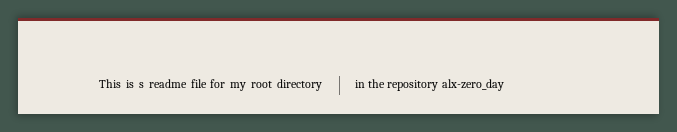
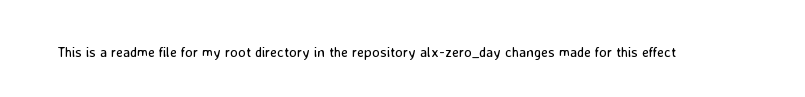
[138,82,144,88] s -> [100,50,107,57] a
(504, 85) none -> [505,47,676,60] changes made for this effect

